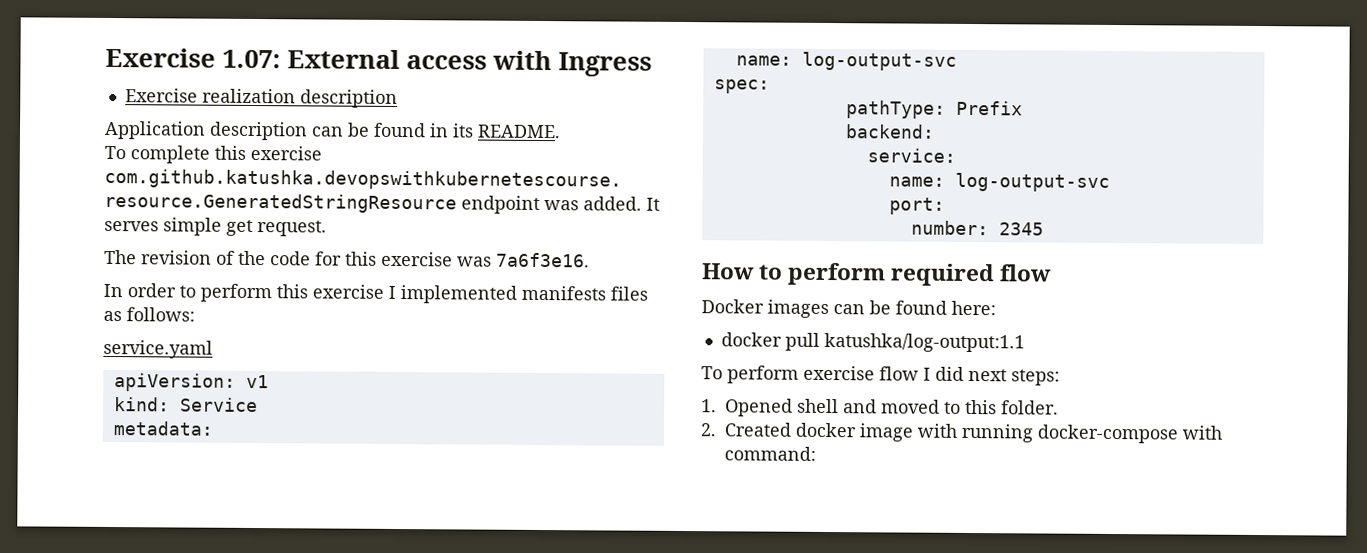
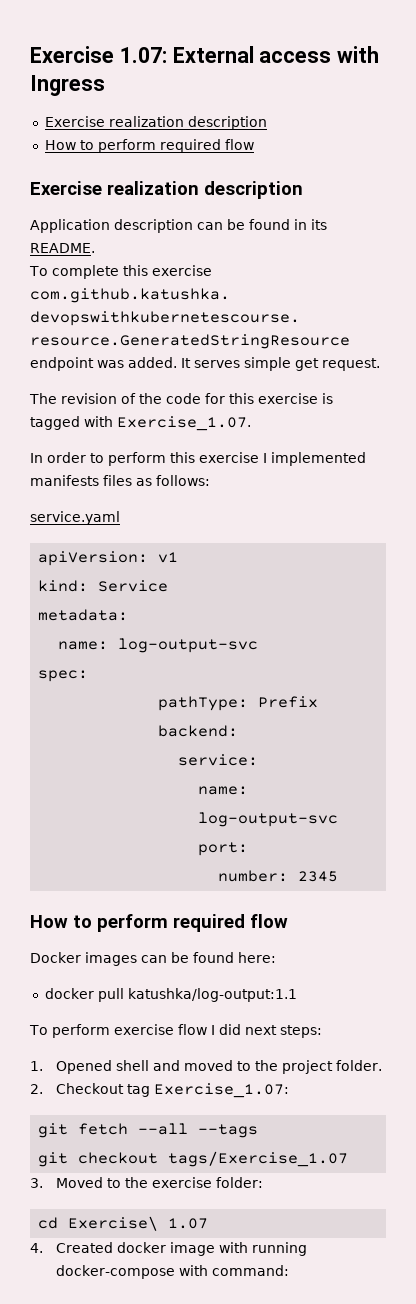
(398, 98) none -> [44,139,254,153] [30,181,303,199] // How to perform required flow // Exercise realization description
[457,252,590,268] was 7a6f3e16. -> [322,393,333,404] [30,416,251,431] is tagged with Exercise_1.07.
[965,399,997,415] this -> [255,1060,334,1074] the project
(716, 430) none -> [56,1083,290,1098] [38,1123,259,1138] [38,1151,349,1167] [30,1177,264,1188] [38,1216,209,1231] [30,1243,43,1253] Checkout tag Exercise_1.07: // git fetch --all --tags // git checkout tags/Exercise_1.07 // 3. Moved to the exercise folder: // cd Exercise\ 1.07 // 4.

